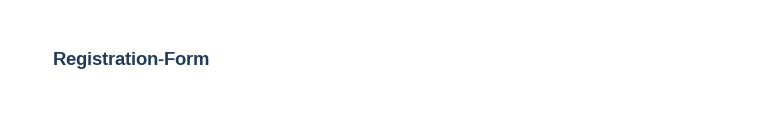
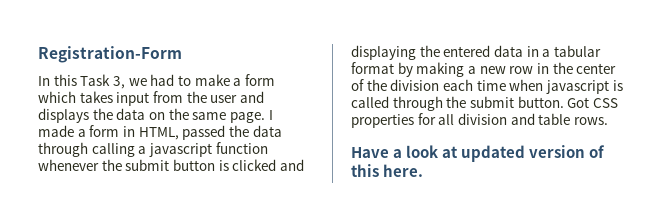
(209, 60) none -> [38,74,275,89] [38,91,264,106] [38,108,273,123] [38,125,282,140] [38,142,268,157] [38,159,304,171] [351,45,601,60] [351,62,617,77] [351,79,623,94] [351,96,618,111] [351,113,608,128] [351,145,606,162] [351,164,424,177] // In this Task 3, we had to make a form which takes input from the user and displays the data on the same page. I made a form in HTML, passed the data through calling a javascript function whenever the submit button is clicked and displaying the entered data in a tabular format by making a new row in the center of the division each time when javascript is called through the submit button. Got CSS properties for all division and table rows. // Have a look at updated version of this here.

